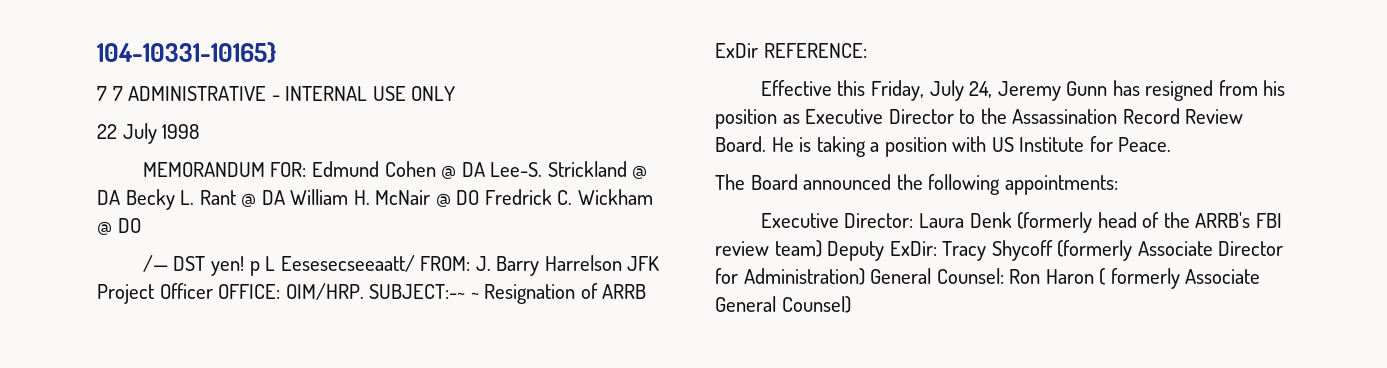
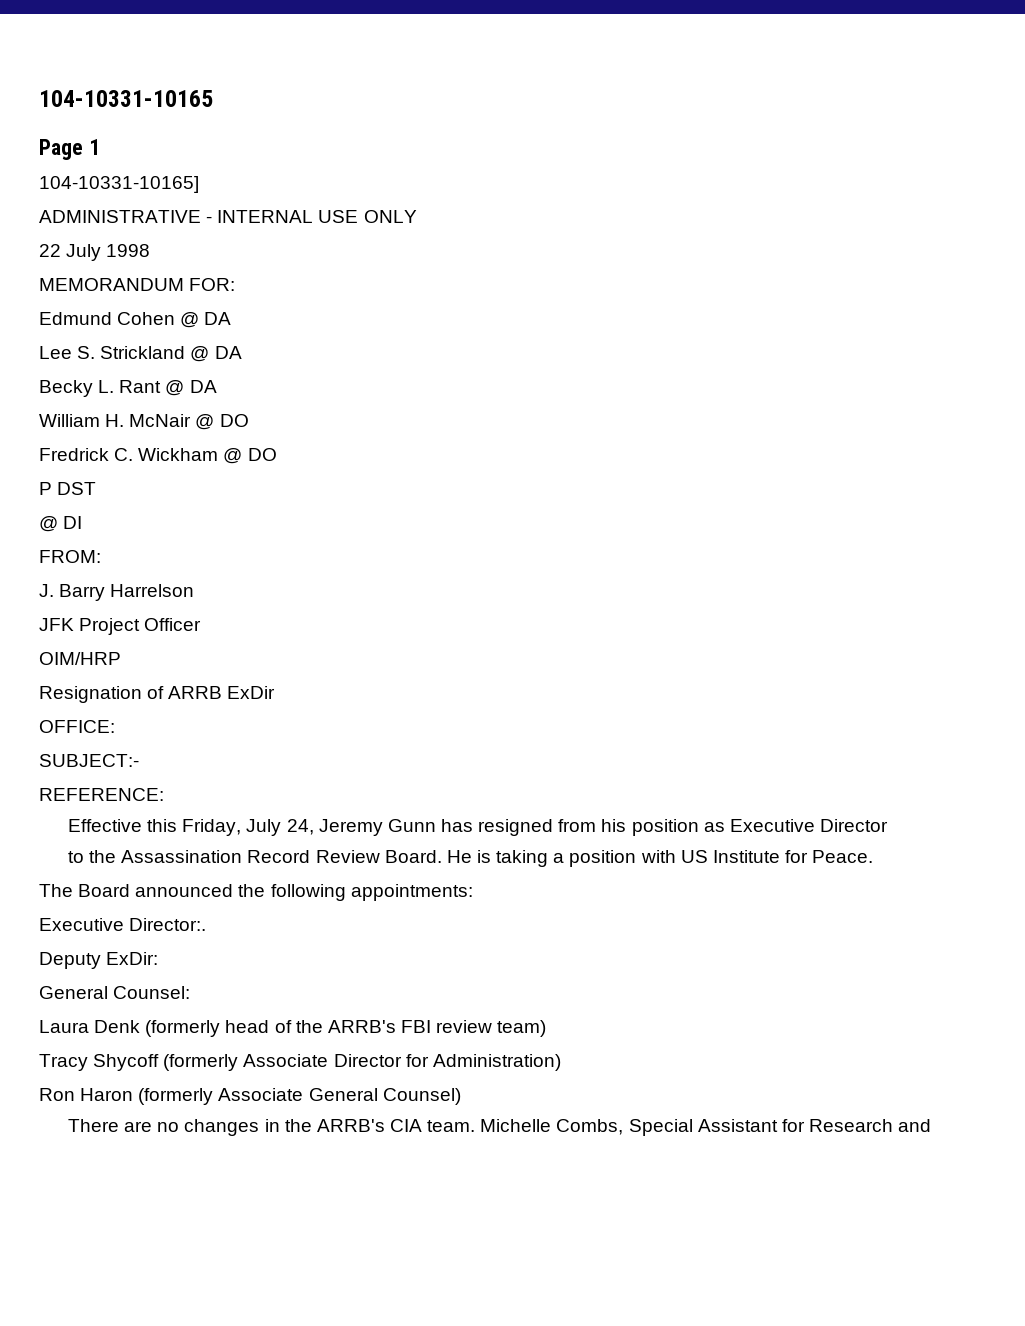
[97,42,276,63] [97,86,123,101] 104-10331-10165} // 7 7 -> [39,90,213,107] [39,139,100,160] [39,176,199,193] 104-10331-10165 // Page 1 // 104-10331-10165] //
(307, 169) none -> (236, 284) //
[490,162,543,177] Lee-S. -> [39,346,96,359] // Lee S.
(120, 197) none -> (242, 352) //
(285, 197) none -> (217, 386) //
(480, 197) none -> (249, 420) //
[142,255,168,272] /— -> [39,482,52,495] P
[210,255,415,276] yen! p L Eesesecseeaatt/ -> [39,516,83,532] // @ DI //
(471, 263) none -> (101, 556) //
(622, 263) none -> (195, 590) //
[218,283,479,300] OFFICE: OIM/HRP. SUBJECT:-~ ~ -> [39,652,121,665] // OIM/HRP //
(758, 50) none -> [39,720,115,733] [39,754,139,767] // OFFICE: // SUBJECT:- //
(954, 116) none -> (888, 825) //
[844,213,914,228] Director: -> [129,918,207,931] [39,952,159,969] [39,986,191,999] Director:. // Deputy ExDir: // General Counsel: //
[827,241,937,261] Deputy ExDir: -> (547, 1028) //
[870,268,1261,289] [715,296,851,313] General Counsel: Ron Haron ( formerly Associate General Counsel) -> [39,1088,461,1105] [68,1119,932,1136] // Ron Haron (formerly Associate General Counsel) // There are no changes in the ARRB's CIA team. Michelle Combs, Special Assistant for Research and

